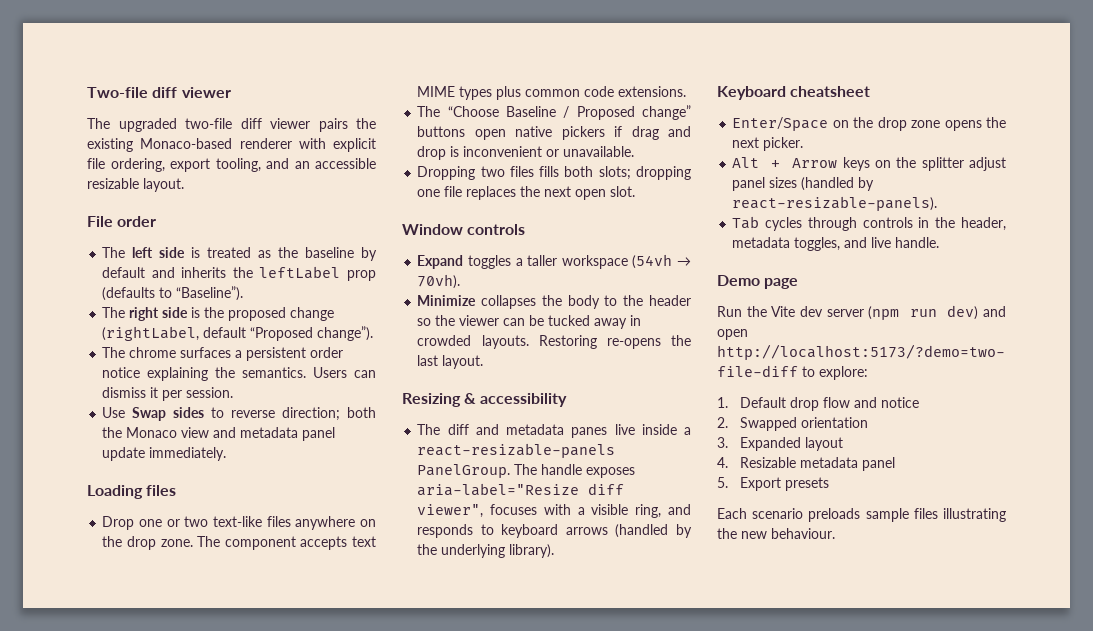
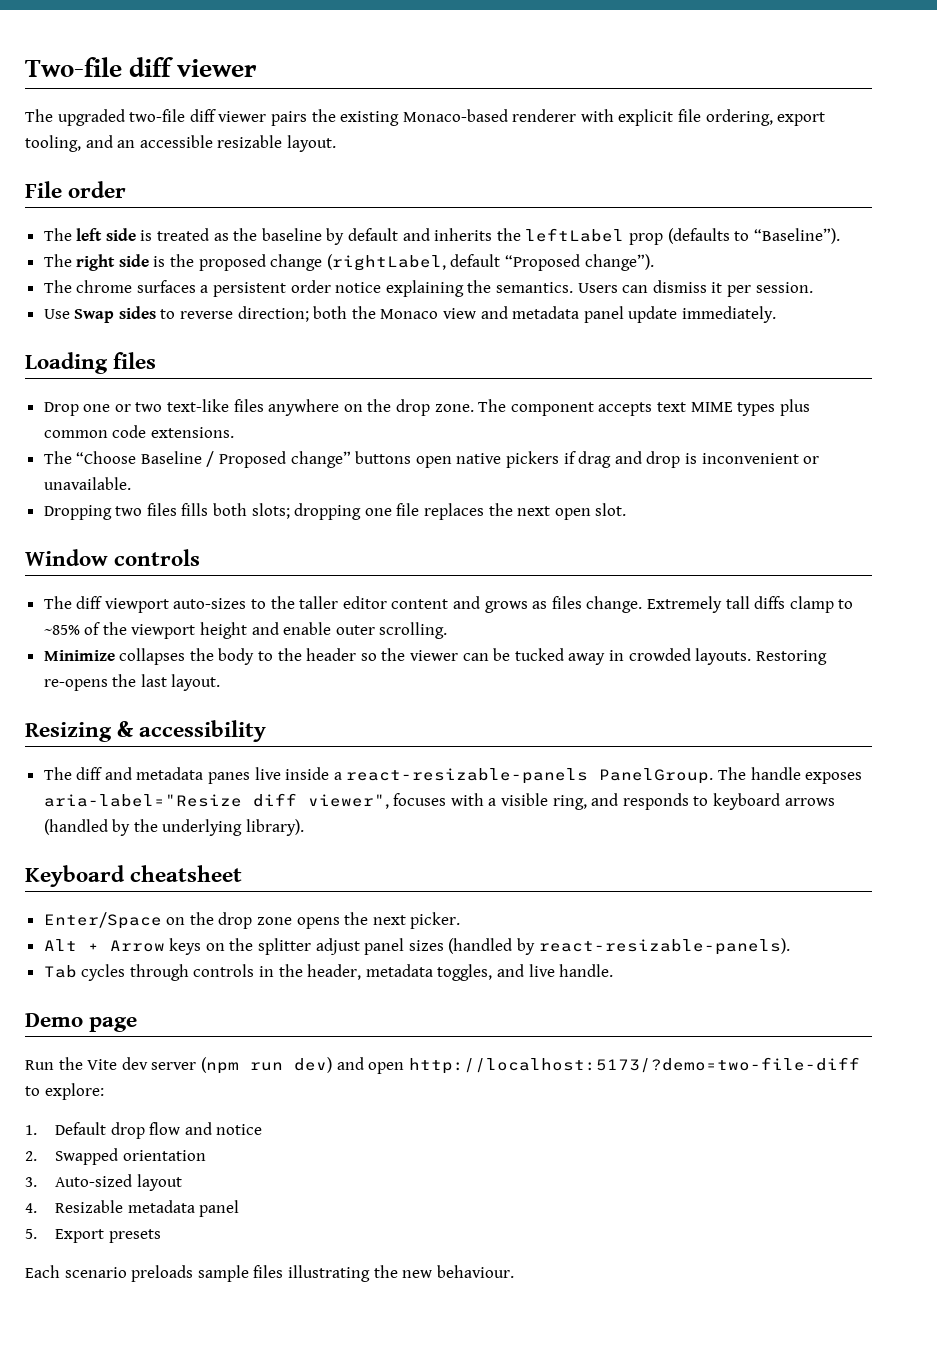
[417,254,691,269] [417,274,461,289] Expand toggles a taller workspace (54vh → 70vh). -> [43,596,854,613] [43,622,448,639] The diff viewport auto-sizes to the taller editor content and grows as files change. Extremely tall diffs clamp to ~85% of the viewport height and enable outer scrolling.
[740,437,802,451] Expanded -> [54,1174,132,1187] Auto-sized

